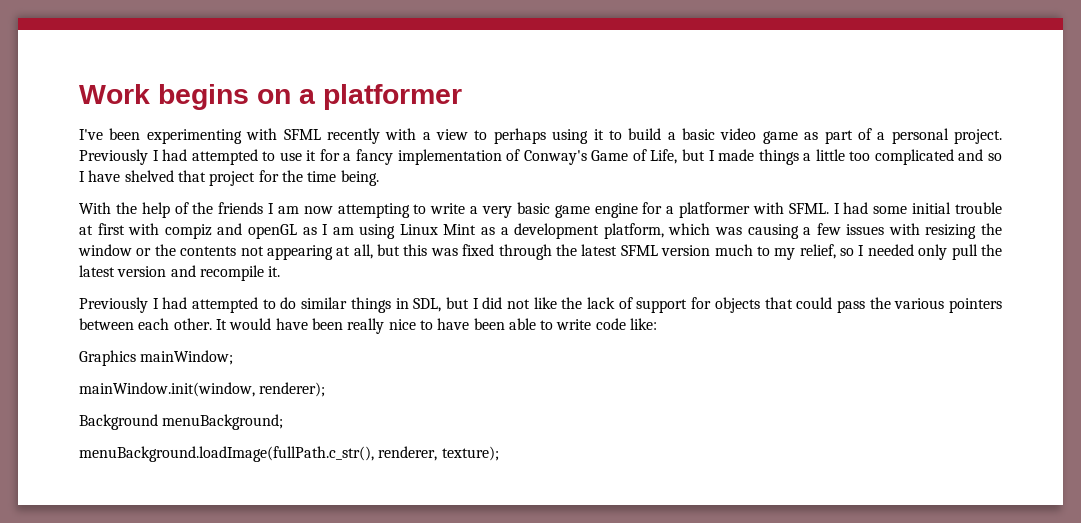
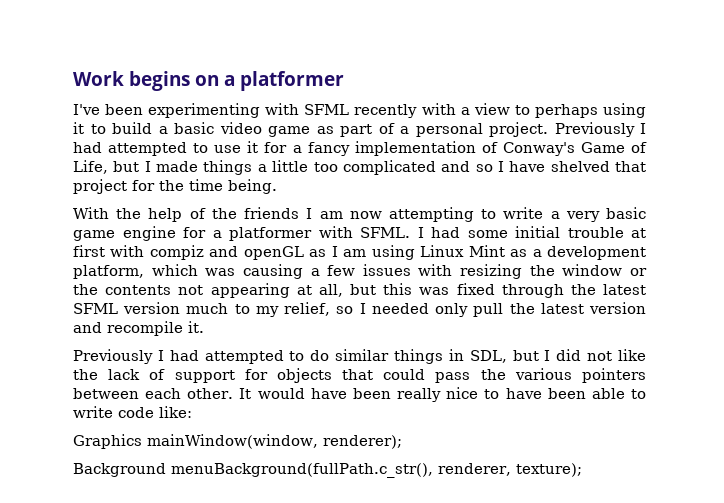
[140,350,234,365] [79,382,255,397] mainWindow; // mainWindow.init(window, -> [147,434,318,449] mainWindow(window,
[162,414,284,430] [79,446,374,462] menuBackground; // menuBackground.loadImage(fullPath.c_str(), -> [171,463,433,478] menuBackground(fullPath.c_str(),

